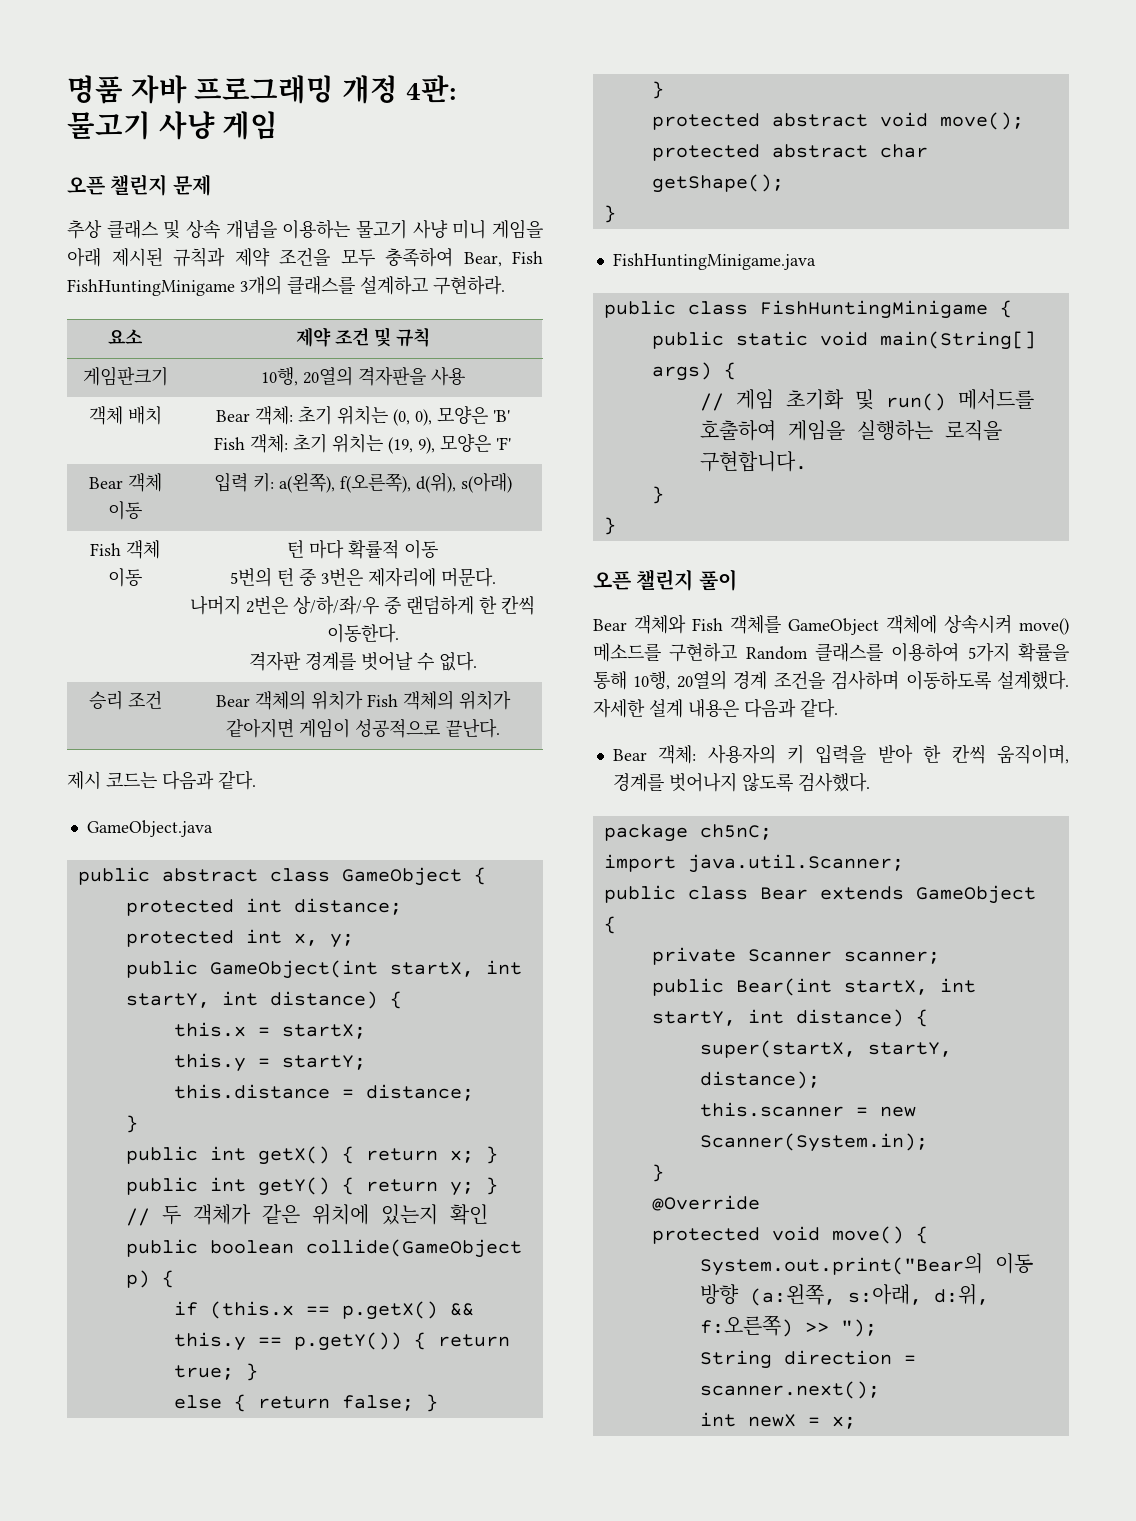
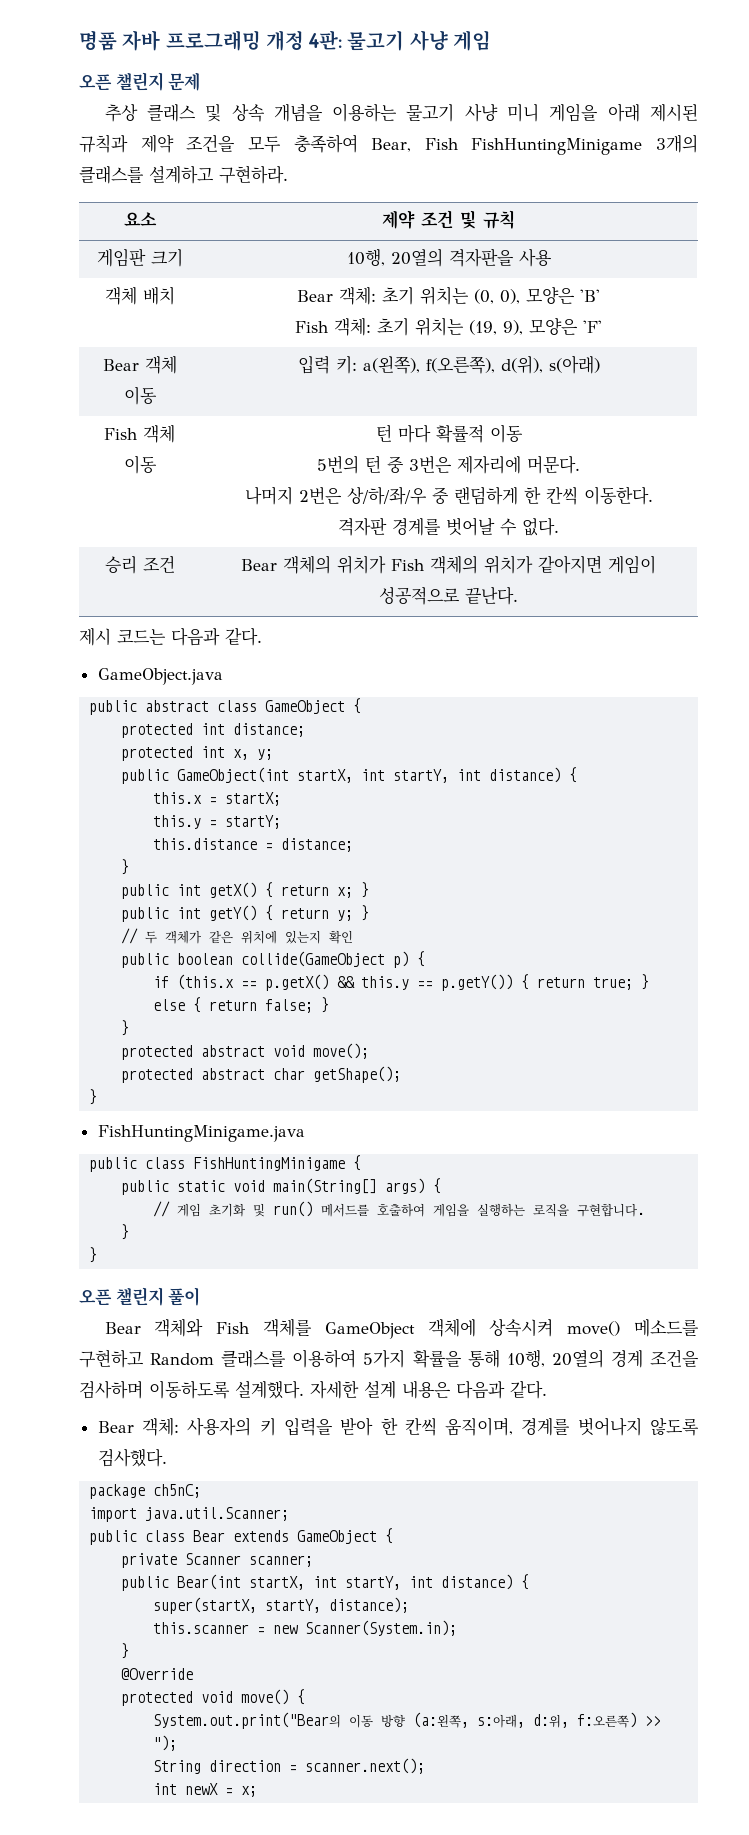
[82,367,168,386] 게임판크기 -> [96,248,183,267] 게임판 크기

